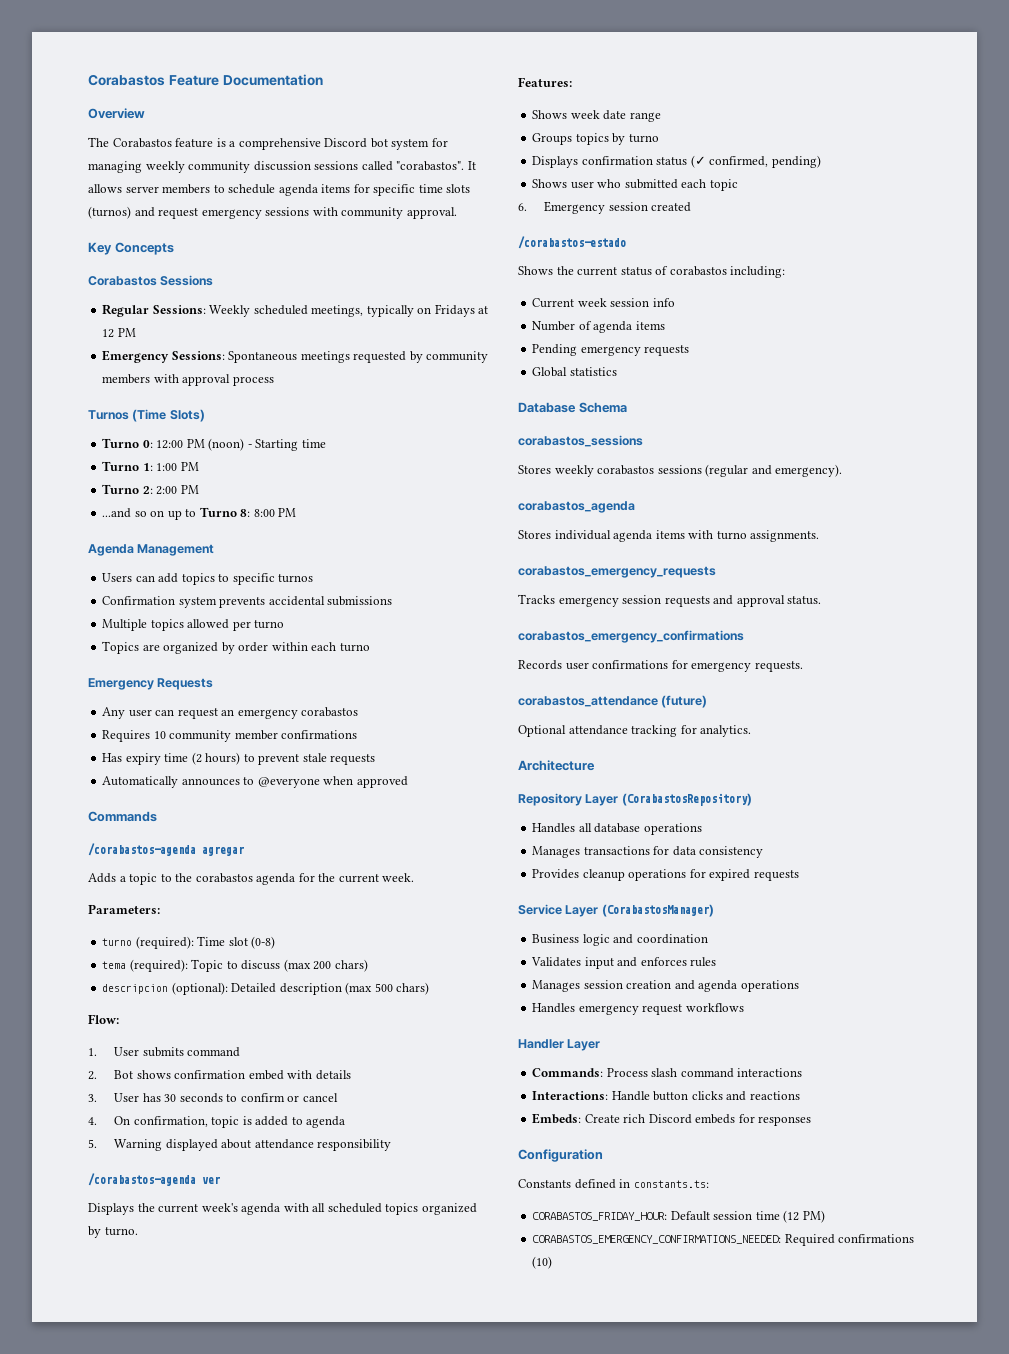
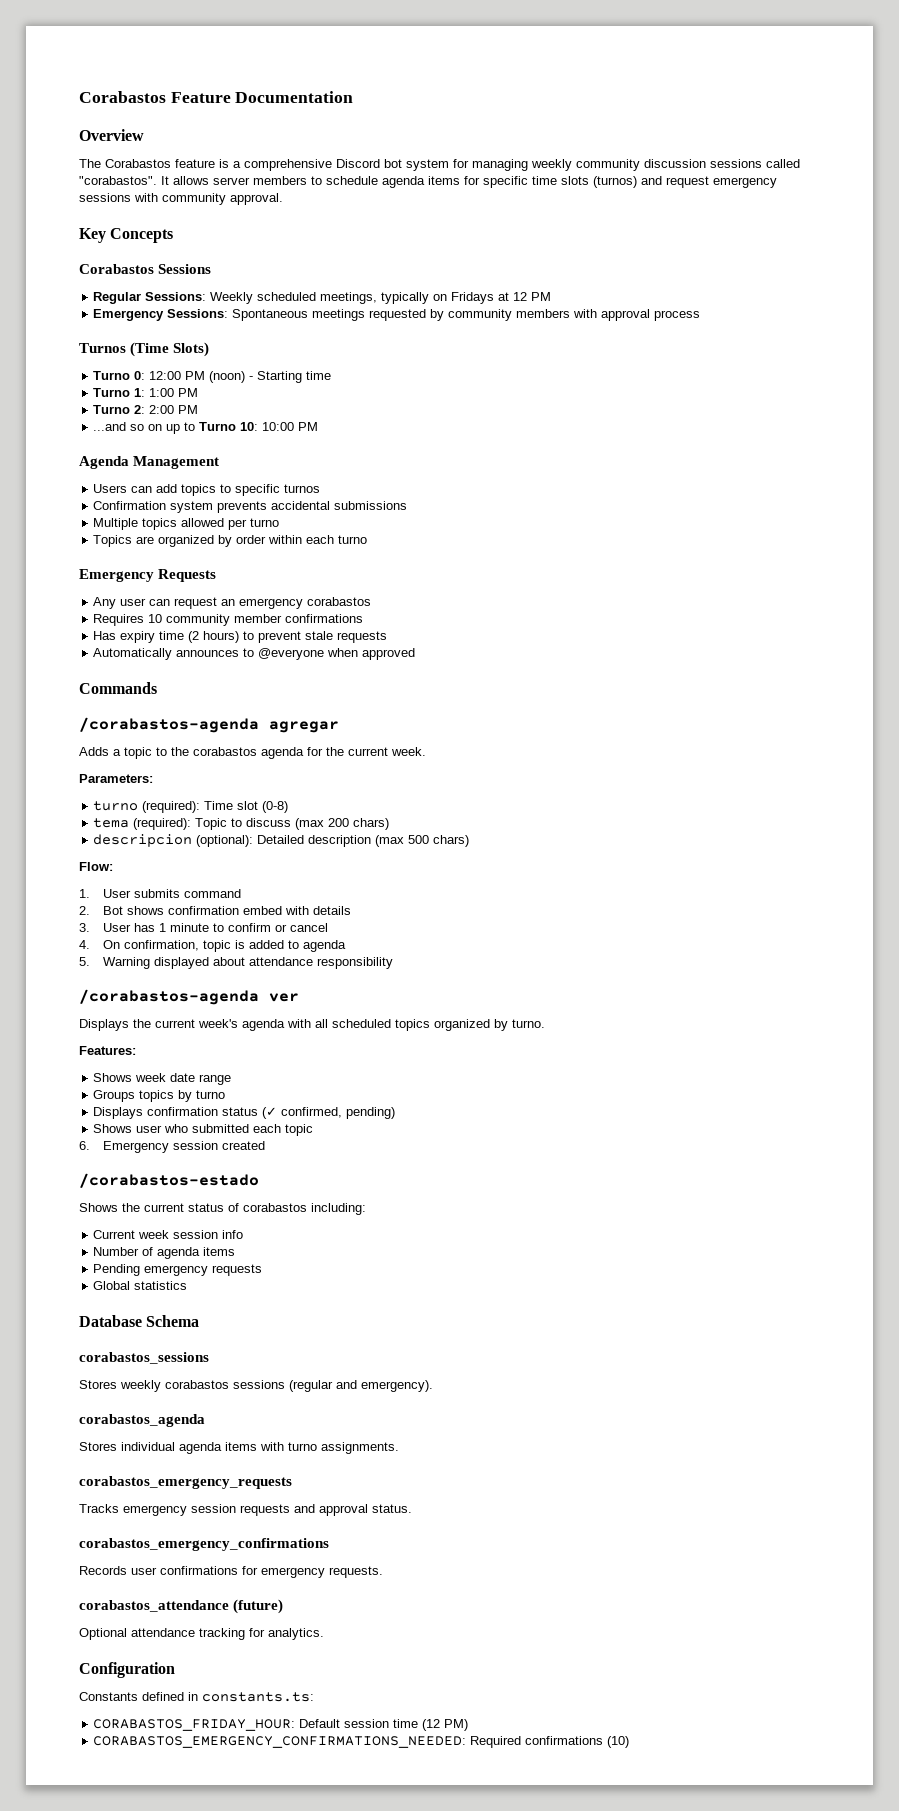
[240,509,275,517] 8: 8:00 -> [240,422,295,431] 10: 10:00
[164,1093,223,1103] 30 seconds -> [159,923,210,932] 1 minute
[518,760,595,771] [518,793,752,806] [532,823,702,835] [532,846,764,858] [532,869,799,881] [518,904,714,917] [532,934,708,946] [531,957,717,969] [532,980,799,992] [532,1003,744,1015] [518,1039,601,1051] [532,1068,803,1078] [532,1091,800,1101] [532,1113,812,1126] // Architecture // Repository Layer (CorabastosRepository) // Handles all database operations // Manages transactions for data consistency // Provides cleanup operations for expired requests // Service Layer (CorabastosManager) // Business logic and coordination // Validates input and enforces rules // Manages session creation and agenda operations // Handles emergency request workflows // Handler Layer // Commands: Process slash command interactions // Interactions: Handle button clicks and reactions // Embeds: Create rich Discord embeds for responses -> (324, 1634) none

